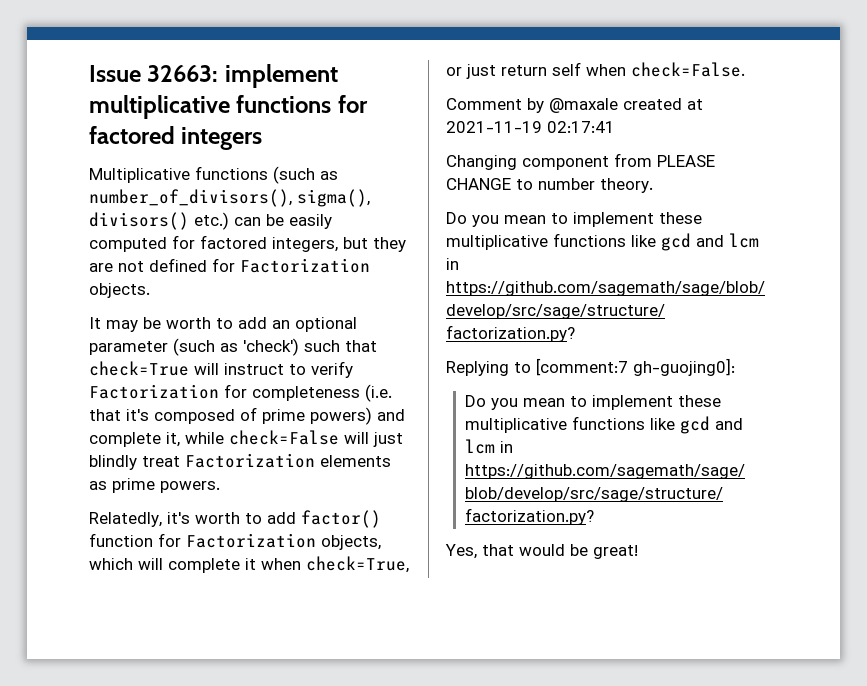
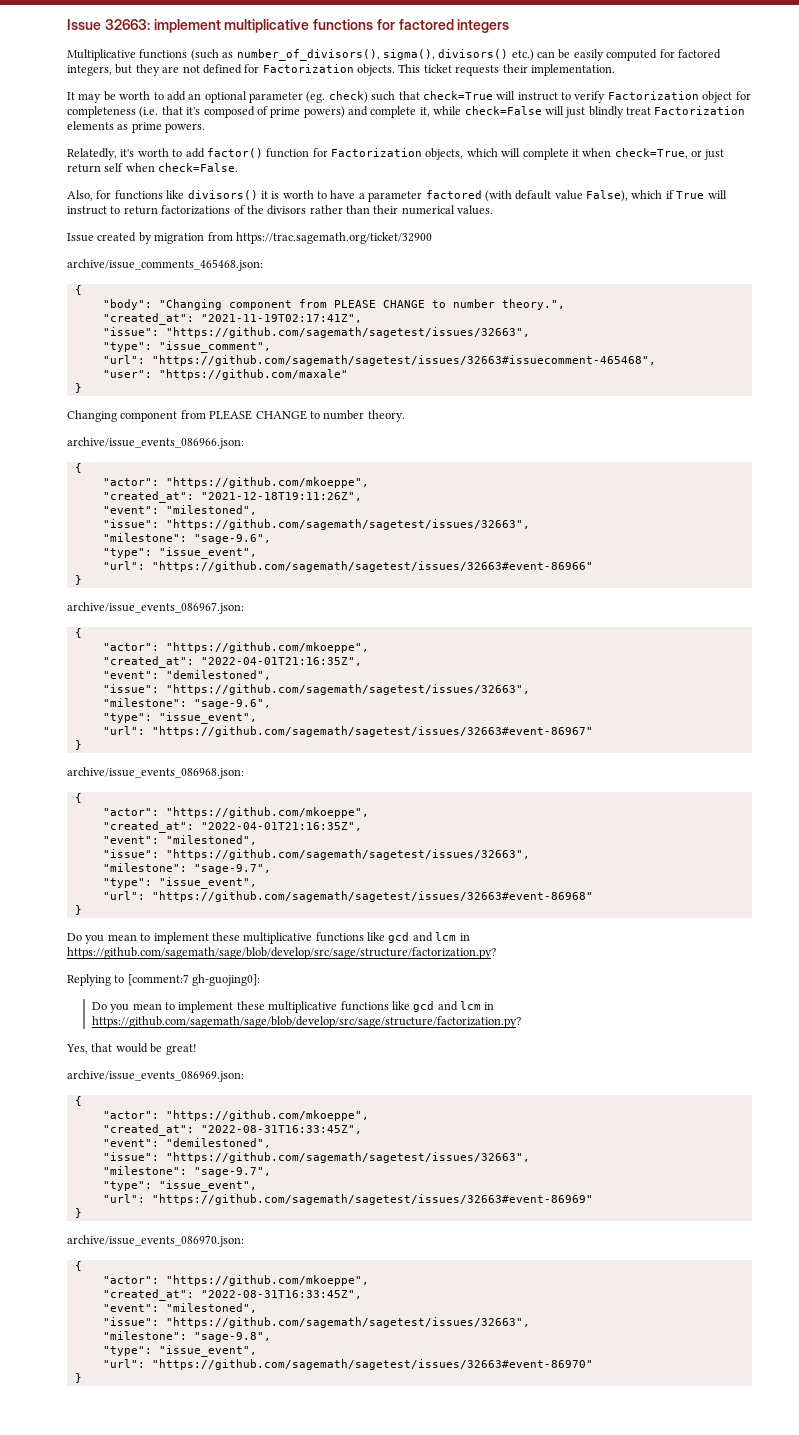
(150, 290) none -> [398,64,615,76] This ticket requests their implementation.
[173,338,299,356] (such as 'check') -> [306,91,368,103] (eg. check)
(219, 391) none -> [702,91,733,103] object
[446,98,703,113] [446,121,615,133] Comment by @maxale created at 2021-11-19 02:17:41 -> [67,190,727,202] [67,205,494,215] [67,232,432,244] [67,259,263,271] [74,285,82,295] [102,299,565,310] [102,313,362,325] [102,327,530,338] [102,341,271,353] [102,355,656,366] [102,369,348,380] [74,383,82,393] Also, for functions like divisors() it is worth to have a parameter factored (with default value False), which if True will instruct to return factorizations of the divisors rather than their numerical values. // Issue created by migration from https://trac.sagemath.org/ticket/32900 // archive/issue_comments_465468.json: // { // "body": "Changing component from PLEASE CHANGE to number theory.", // "created_at": "2021-11-19T02:17:41Z", // "issue": "https://github.com/sagemath/sagetest/issues/32663", // "type": "issue_comment", // "url": "https://github.com/sagemath/sagetest/issues/32663#issuecomment-465468", // "user": "https://github.com/maxale" // }
(653, 185) none -> [67,437,244,449] [74,463,82,473] [102,477,369,488] [102,491,362,503] [102,505,257,515] [102,519,530,530] [102,533,271,544] [102,547,257,559] [102,561,593,572] [74,575,82,585] [67,602,244,614] [74,628,82,638] [102,642,369,653] [102,656,362,668] [102,670,271,680] [102,684,530,695] [102,698,271,709] [102,712,257,724] [102,726,593,737] [74,740,82,750] [67,767,244,779] [74,793,82,803] [102,807,369,818] [102,821,362,833] [102,835,257,845] [102,849,530,860] [102,863,271,874] [102,877,257,889] [102,891,593,902] [74,905,82,915] // archive/issue_events_086966.json: // { // "actor": "https://github.com/mkoeppe", // "created_at": "2021-12-18T19:11:26Z", // "event": "milestoned", // "issue": "https://github.com/sagemath/sagetest/issues/32663", // "milestone": "sage-9.6", // "type": "issue_event", // "url": "https://github.com/sagemath/sagetest/issues/32663#event-86966" // } // archive/issue_events_086967.json: // { // "actor": "https://github.com/mkoeppe", // "created_at": "2022-04-01T21:16:35Z", // "event": "demilestoned", // "issue": "https://github.com/sagemath/sagetest/issues/32663", // "milestone": "sage-9.6", // "type": "issue_event", // "url": "https://github.com/sagemath/sagetest/issues/32663#event-86967" // } // archive/issue_events_086968.json: // { // "actor": "https://github.com/mkoeppe", // "created_at": "2022-04-01T21:16:35Z", // "event": "milestoned", // "issue": "https://github.com/sagemath/sagetest/issues/32663", // "milestone": "sage-9.7", // "type": "issue_event", // "url": "https://github.com/sagemath/sagetest/issues/32663#event-86968" // }
(638, 552) none -> [67,1070,244,1082] [74,1096,82,1106] [102,1110,369,1121] [102,1124,362,1136] [102,1138,271,1148] [102,1152,530,1163] [102,1166,271,1177] [102,1180,257,1192] [102,1194,593,1205] [74,1208,82,1218] [67,1235,244,1247] [74,1261,82,1271] [102,1275,369,1286] [102,1289,362,1301] [102,1303,257,1313] [102,1317,530,1328] [102,1331,271,1342] [102,1345,257,1357] [102,1359,593,1370] [74,1373,82,1383] // archive/issue_events_086969.json: // { // "actor": "https://github.com/mkoeppe", // "created_at": "2022-08-31T16:33:45Z", // "event": "demilestoned", // "issue": "https://github.com/sagemath/sagetest/issues/32663", // "milestone": "sage-9.7", // "type": "issue_event", // "url": "https://github.com/sagemath/sagetest/issues/32663#event-86969" // } // archive/issue_events_086970.json: // { // "actor": "https://github.com/mkoeppe", // "created_at": "2022-08-31T16:33:45Z", // "event": "milestoned", // "issue": "https://github.com/sagemath/sagetest/issues/32663", // "milestone": "sage-9.8", // "type": "issue_event", // "url": "https://github.com/sagemath/sagetest/issues/32663#event-86970" // }

